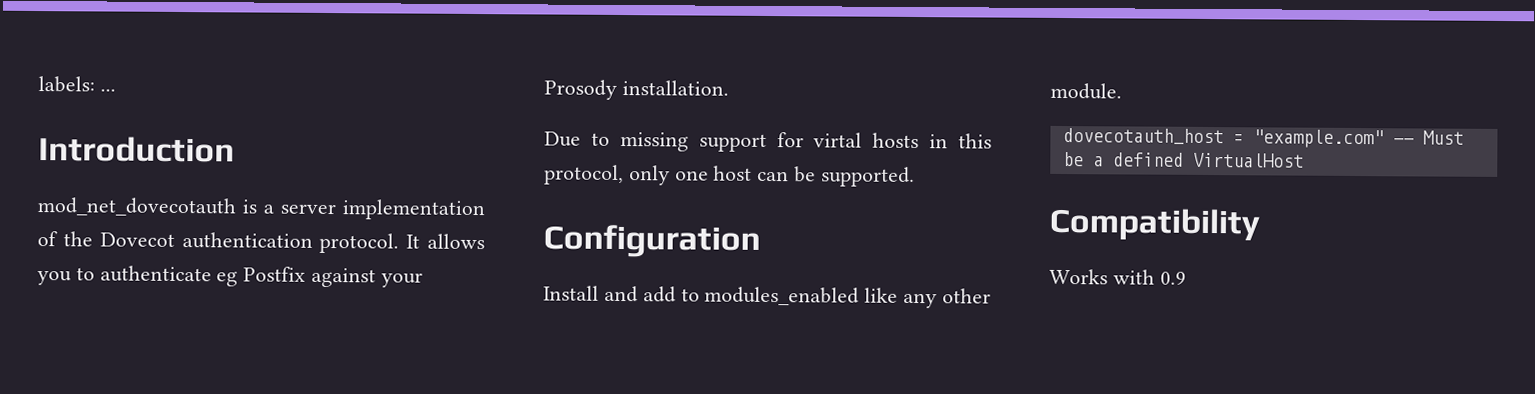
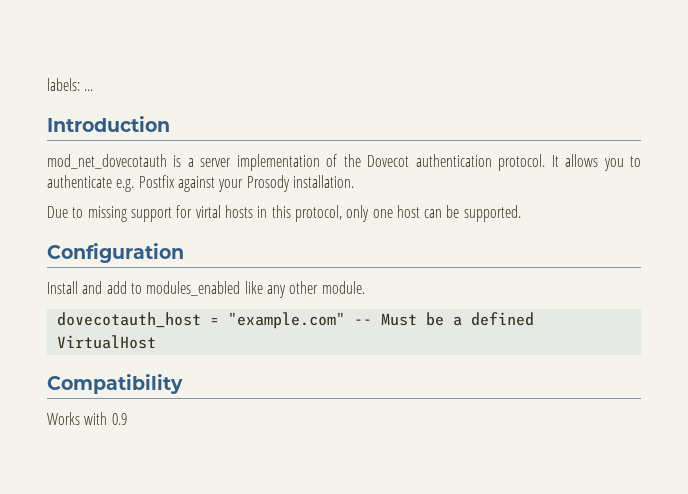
[216,271,239,287] eg -> [116,179,135,192] e.g.

